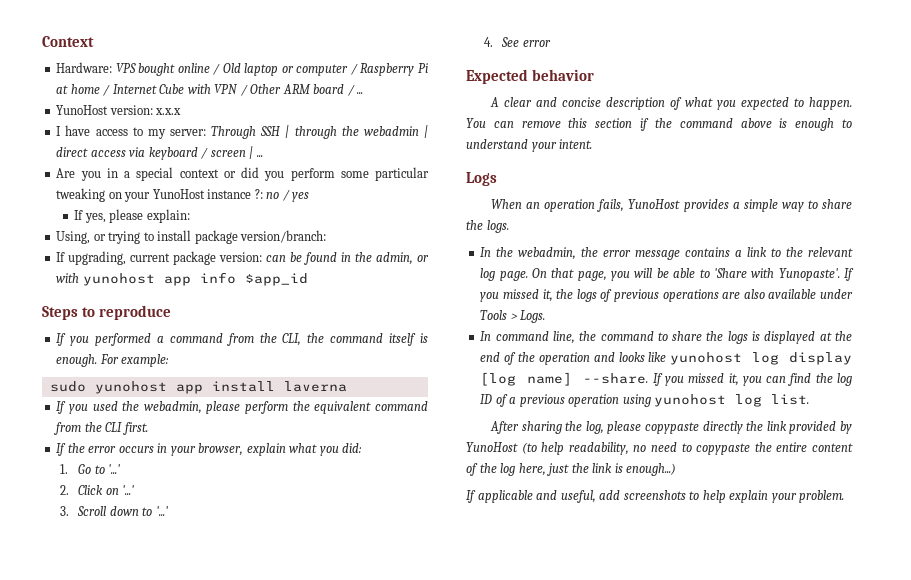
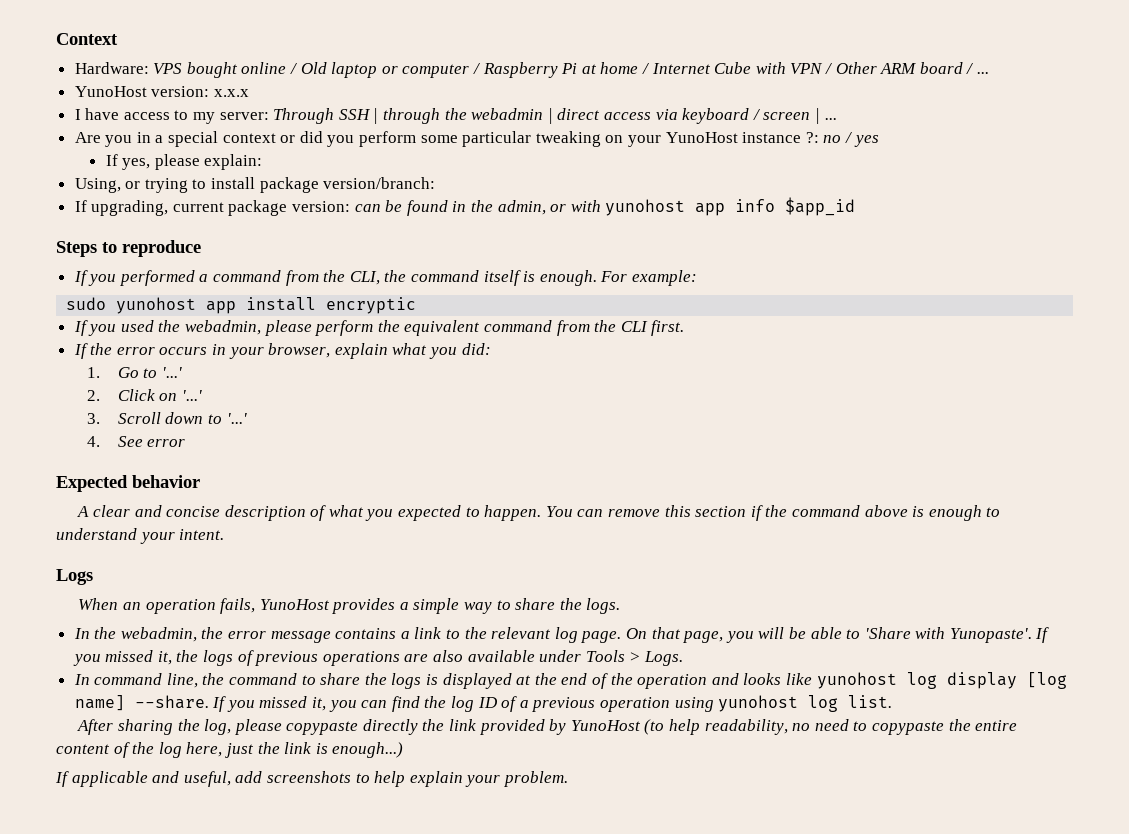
[283,381,347,392] laverna -> [326,297,417,314] encryptic

